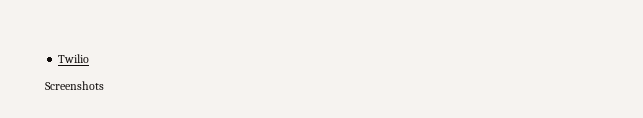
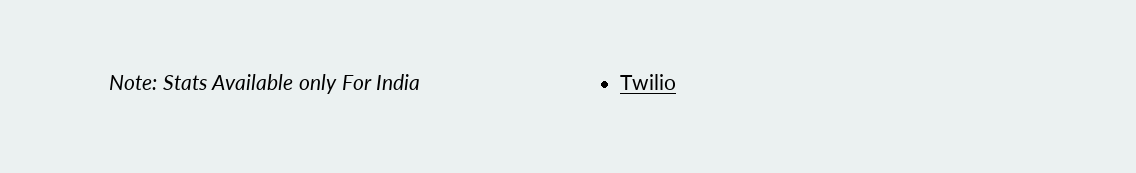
(58, 58) none -> [109,74,421,94] Note: Stats Available only For India //
[45,81,104,90] // Screenshots -> (677, 82) none

